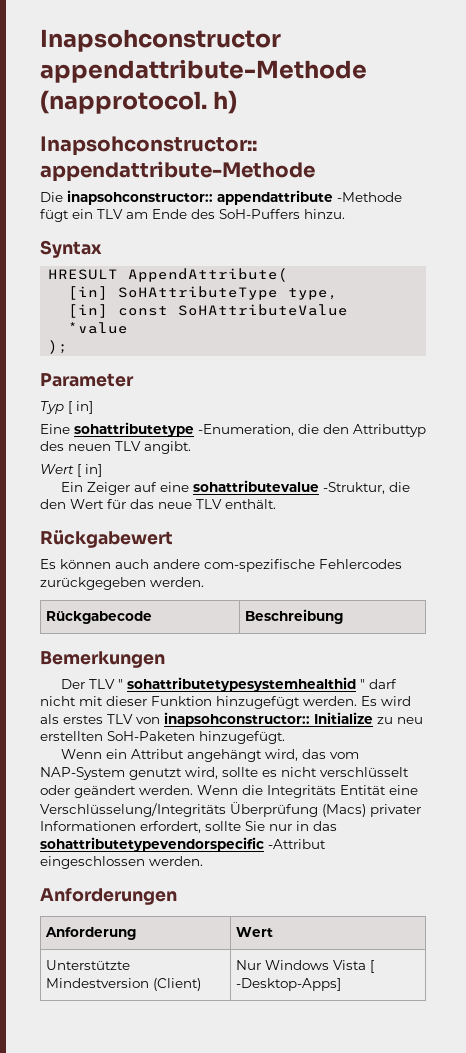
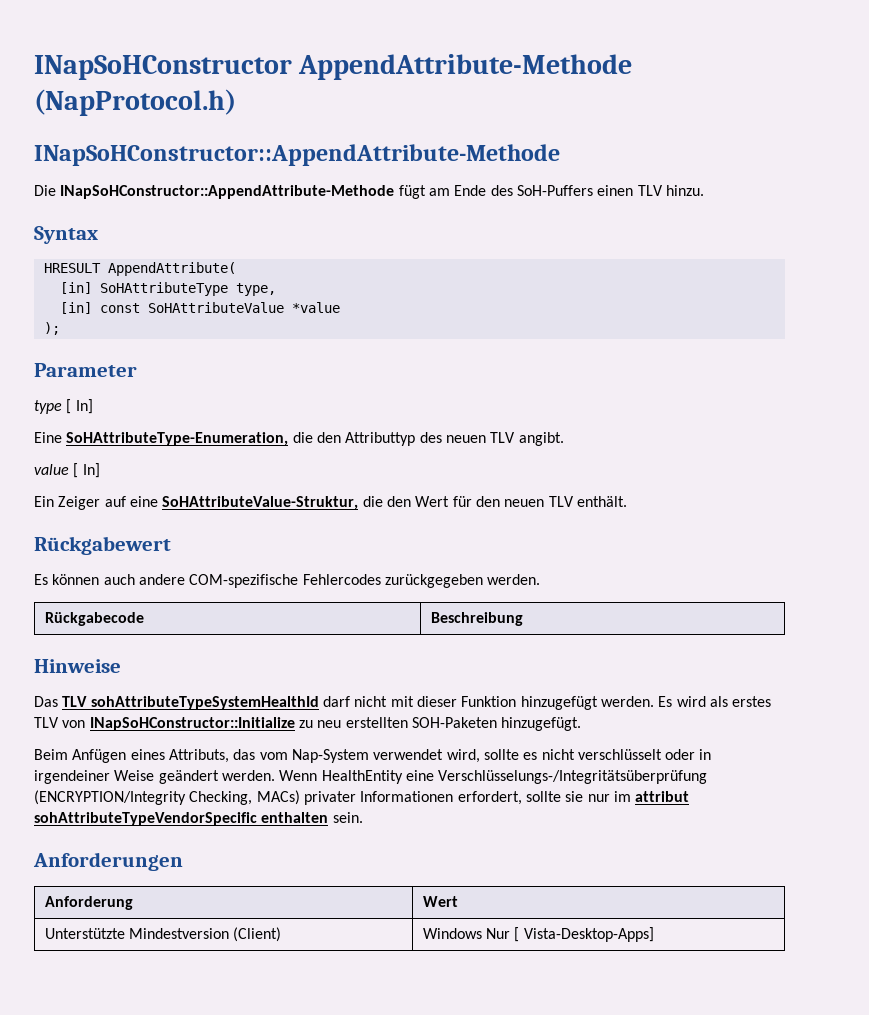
[40,29,281,52] [40,59,367,83] [40,90,238,114] [40,136,257,156] [40,161,315,182] [40,190,402,205] [40,209,123,222] Inapsohconstructor appendattribute-Methode (napprotocol. h) // Inapsohconstructor:: appendattribute-Methode // Die inapsohconstructor:: appendattribute -Methode fügt ein TLV -> [34,54,633,80] [34,89,236,116] [34,144,560,166] [34,185,426,199] INapSoHConstructor AppendAttribute-Methode (NapProtocol.h) // INapSoHConstructor::AppendAttribute-Methode // Die INapSoHConstructor::AppendAttribute-Methode fügt
(300, 214) none -> [597,185,663,196] einen TLV
[40,401,93,414] Typ [ in] -> [34,399,93,414] type [ In]
[74,422,294,437] sohattributetype -Enumeration, -> [66,432,289,446] SoHAttributeType-Enumeration,
[40,464,102,477] Wert [ in] -> [34,463,100,478] value [ In]
[193,480,386,494] sohattributevalue -Struktur, -> [162,496,359,510] SoHAttributeValue-Struktur,
[130,499,192,509] das neue -> [475,496,545,507] den neuen
[204,559,315,572] com-spezifische -> [189,574,299,588] COM-spezifische
[40,651,165,668] [61,677,366,692] Bemerkungen // Der TLV " sohattributetypesystemhealthid " -> [34,659,121,673] [34,696,319,710] Hinweise // Das TLV sohAttributeTypeSystemHealthId
[164,712,373,727] inapsohconstructor:: Initialize -> [89,717,295,731] INapSoHConstructor::Initialize
[107,731,195,741] SoH-Paketen -> [411,717,497,728] SOH-Paketen
[61,749,360,762] [40,767,182,780] Wenn ein Attribut angehängt wird, das vom NAP-System genutzt -> [34,749,444,763] Beim Anfügen eines Attributs, das vom Nap-System verwendet
[74,785,418,798] [40,801,421,817] [40,821,337,833] [40,837,326,852] [40,856,203,869] geändert werden. Wenn die Integritäts Entität eine Verschlüsselung/Integritäts Überprüfung (Macs) privater Informationen erfordert, sollte Sie nur in das sohattributetypevendorspecific -Attribut eingeschlossen werden. -> [699,749,712,760] [34,770,708,784] [34,790,690,805] [34,812,363,826] in irgendeiner Weise geändert werden. Wenn HealthEntity eine Verschlüsselungs-/Integritätsüberprüfung (ENCRYPTION/Integrity Checking, MACs) privater Informationen erfordert, sollte sie nur im attribut sohAttributeTypeVendorSpecific enthalten sein.
[235,960,374,973] [235,978,341,991] Nur Windows Vista [ -Desktop-Apps] -> [422,927,654,942] Windows Nur [ Vista-Desktop-Apps]

